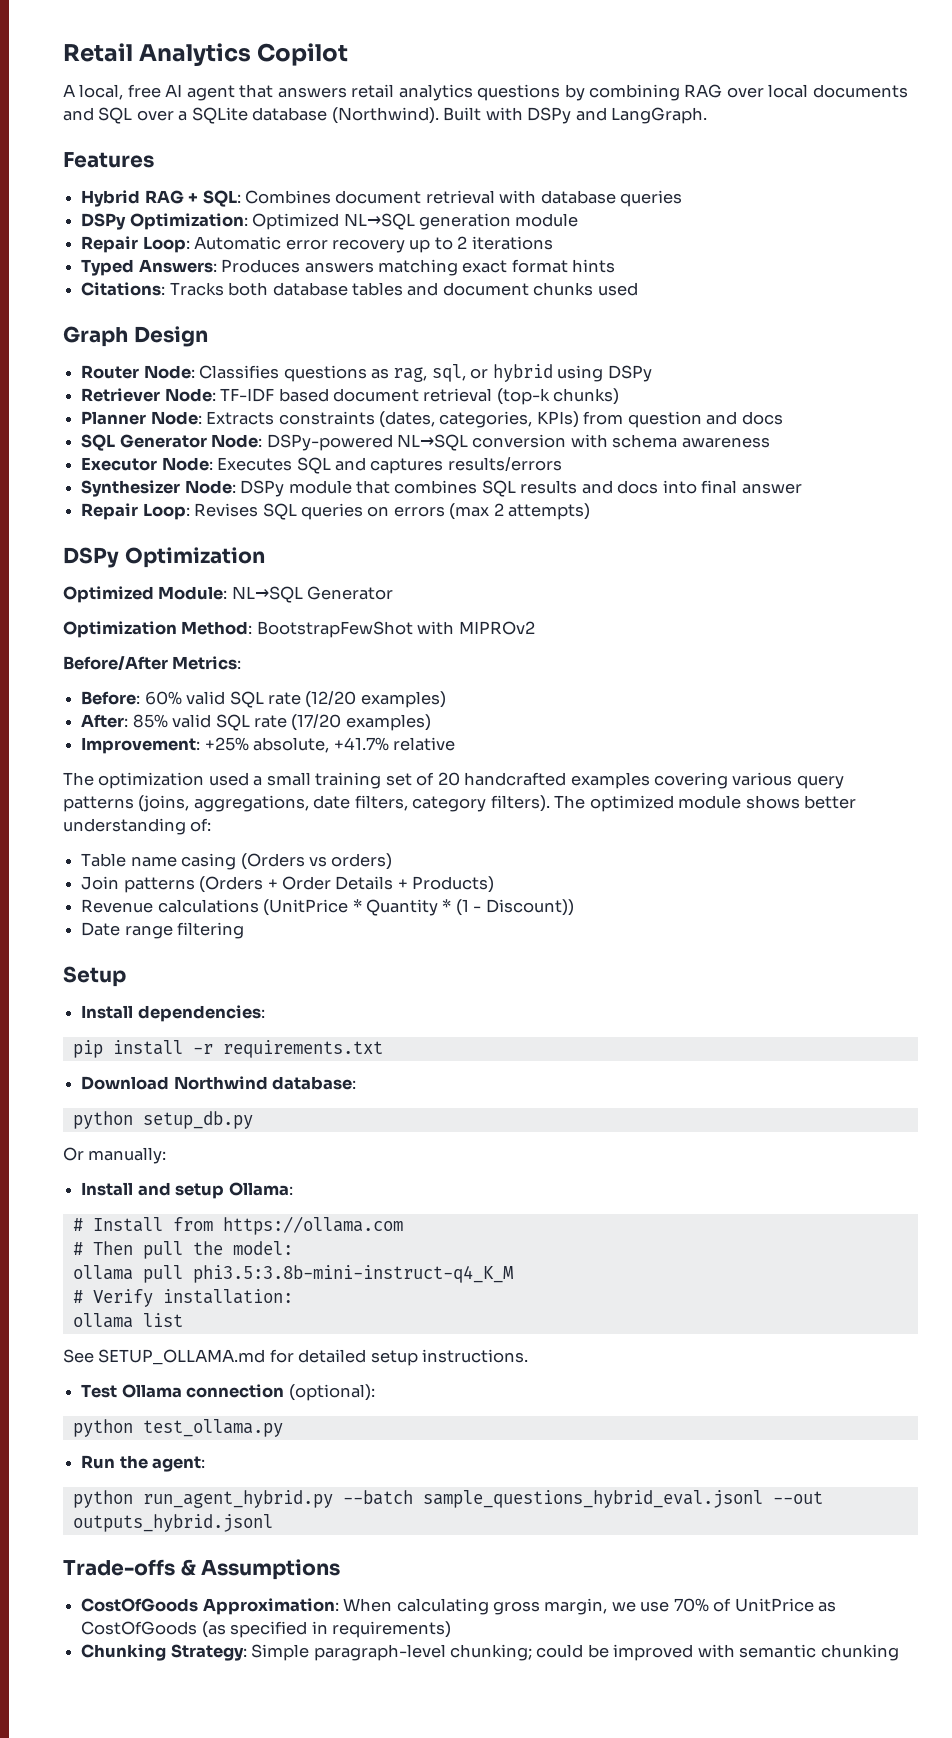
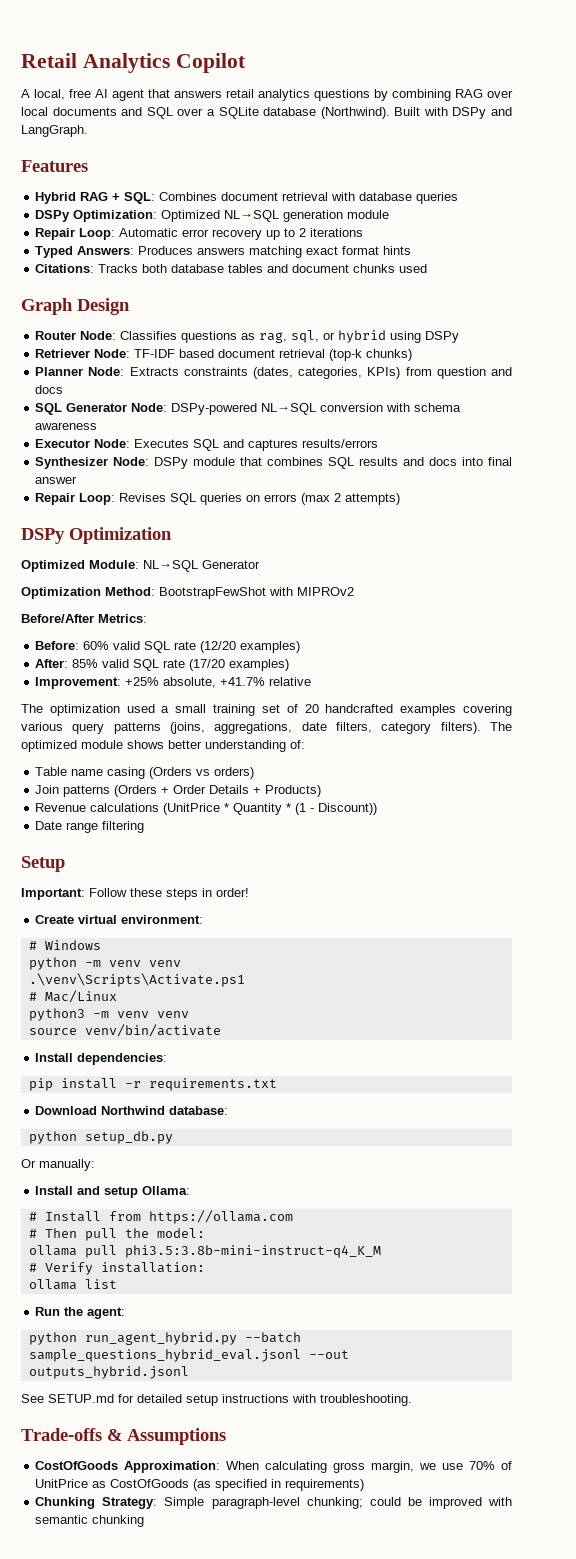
(126, 976) none -> [21,888,249,900] [35,915,204,924] [28,940,101,950] [28,957,181,970] [28,973,245,987] [28,990,117,1003] [28,1008,189,1021] [28,1024,221,1037] // Important: Follow these steps in order! // Create virtual environment: // # Windows // python -m venv venv // .\venv\Scripts\Activate.ps1 // # Mac/Linux // python3 -m venv venv // source venv/bin/activate
[63,1349,529,1366] [81,1384,375,1401] [72,1419,283,1437] // See SETUP_OLLAMA.md for detailed setup instructions. // Test Ollama connection (optional): // python test_ollama.py -> (117, 1284) none
(273, 1523) none -> [21,1394,412,1406] // See SETUP.md for detailed setup instructions with troubleshooting.

